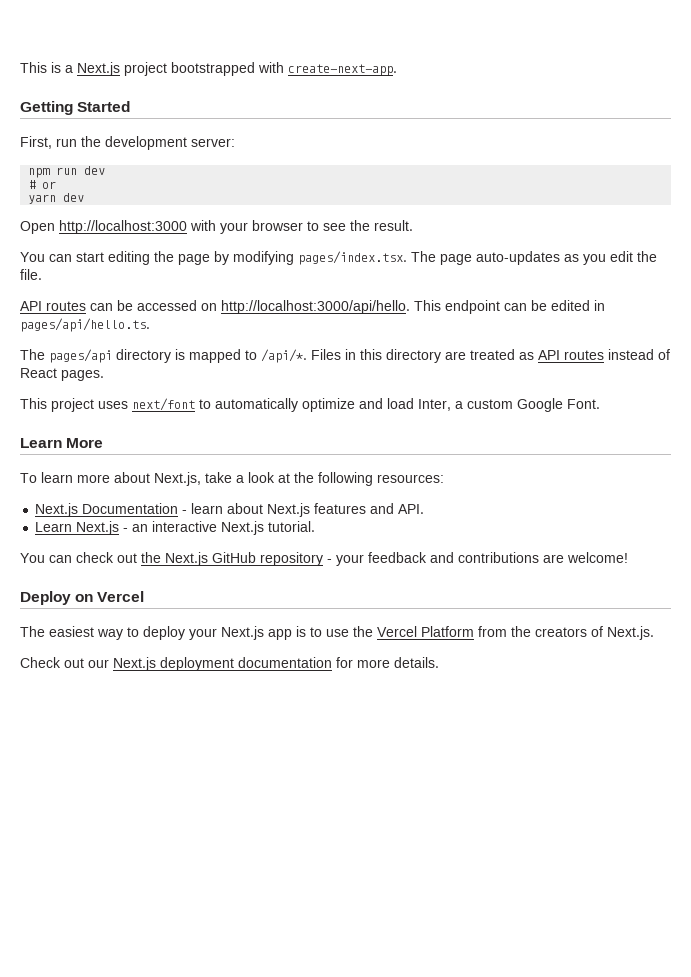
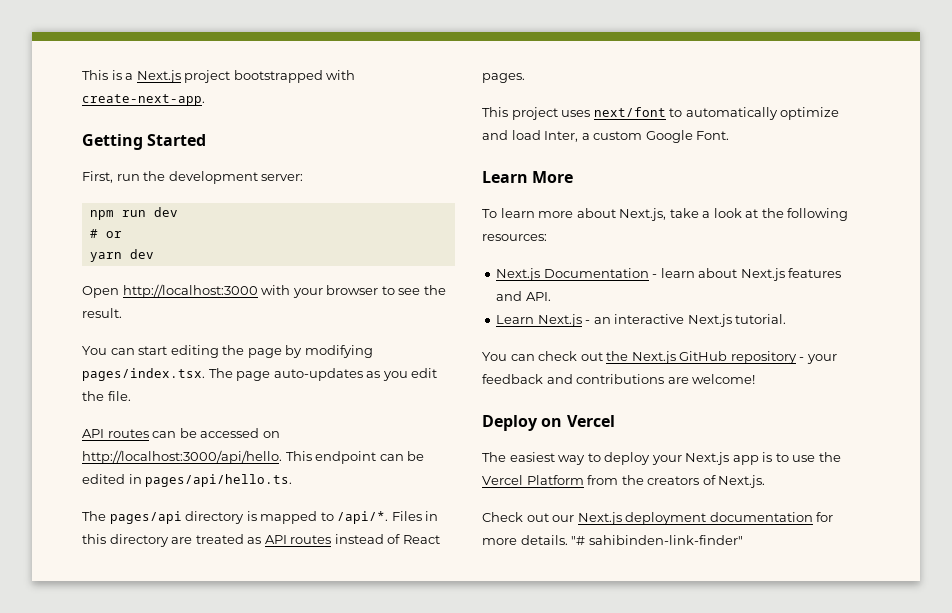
(439, 662) none -> [571,535,743,545] "# sahibinden-link-finder"

